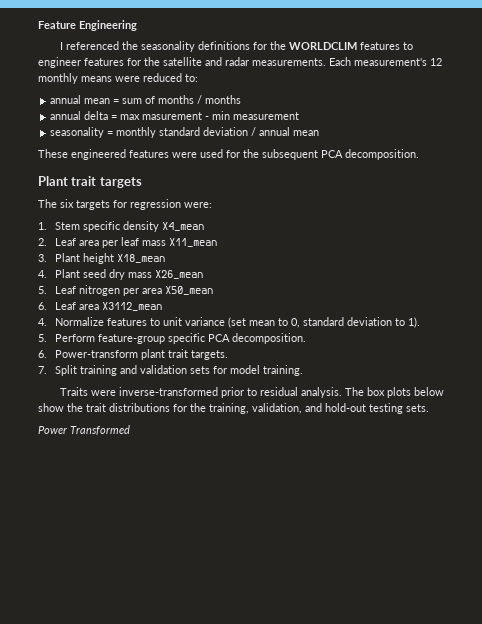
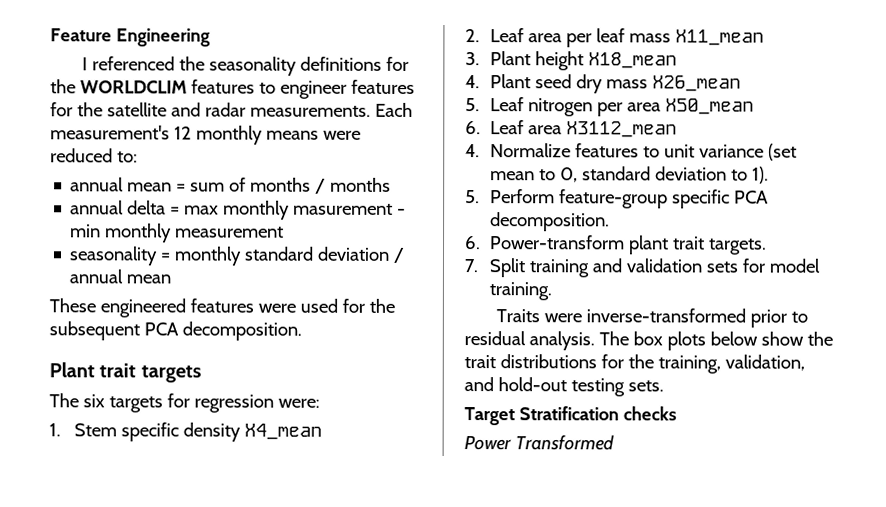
(141, 117) none -> [223,200,291,220] monthly
(231, 115) none -> [105,223,173,243] monthly
(429, 408) none -> [464,406,677,426] // Target Stratification checks

